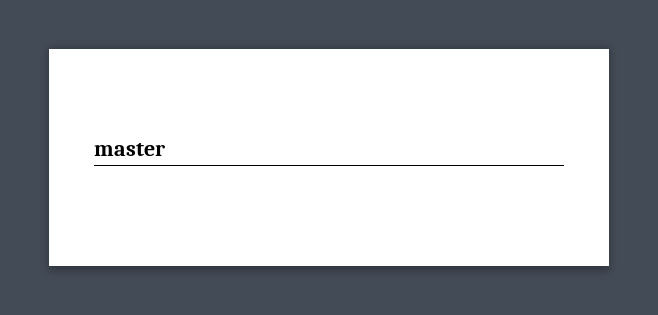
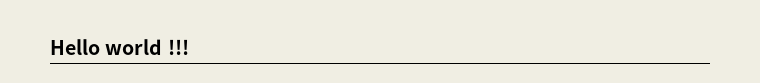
[94,143,165,156] master -> [50,39,189,55] Hello world !!!

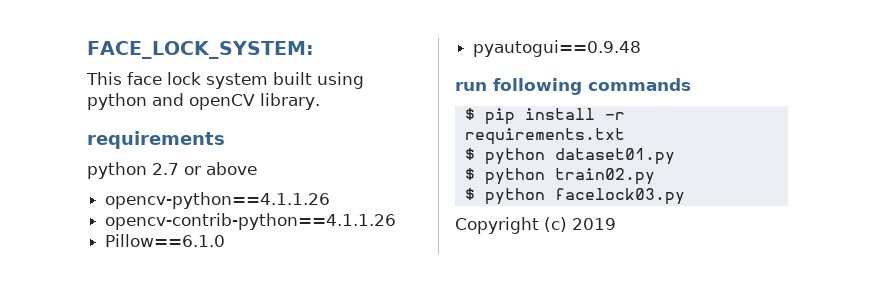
[50,39,189,55] Hello world !!! -> [87,41,314,59] [86,72,364,89] [87,93,320,110] [87,131,225,149] [87,162,257,179] [105,192,331,209] [105,213,397,230] [105,234,226,247] [473,40,642,57] [455,78,691,95] [464,108,625,125] [464,128,625,145] [464,148,675,165] [464,168,655,185] [464,188,685,205] [455,217,616,234] FACE_LOCK_SYSTEM: // This face lock system built using python and openCV library. // requirements // python 2.7 or above // opencv-python==4.1.1.26 // opencv-contrib-python==4.1.1.26 // Pillow==6.1.0 // pyautogui==0.9.48 // run following commands // $ pip install -r requirements.txt // $ python dataset01.py // $ python train02.py // $ python facelock03.py // Copyright (c) 2019

